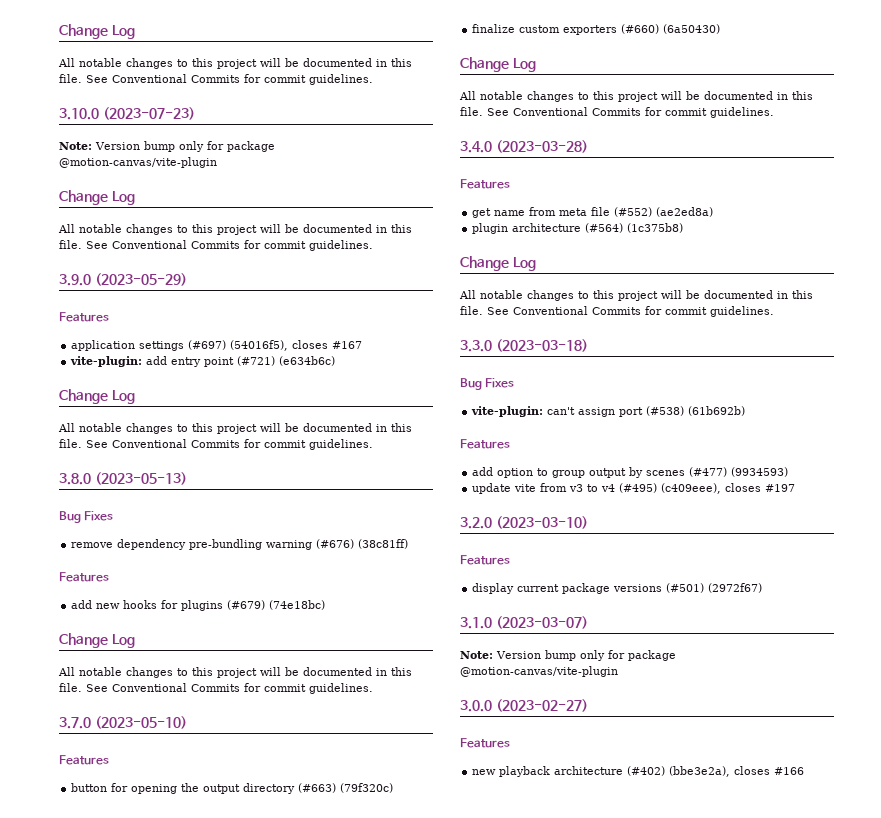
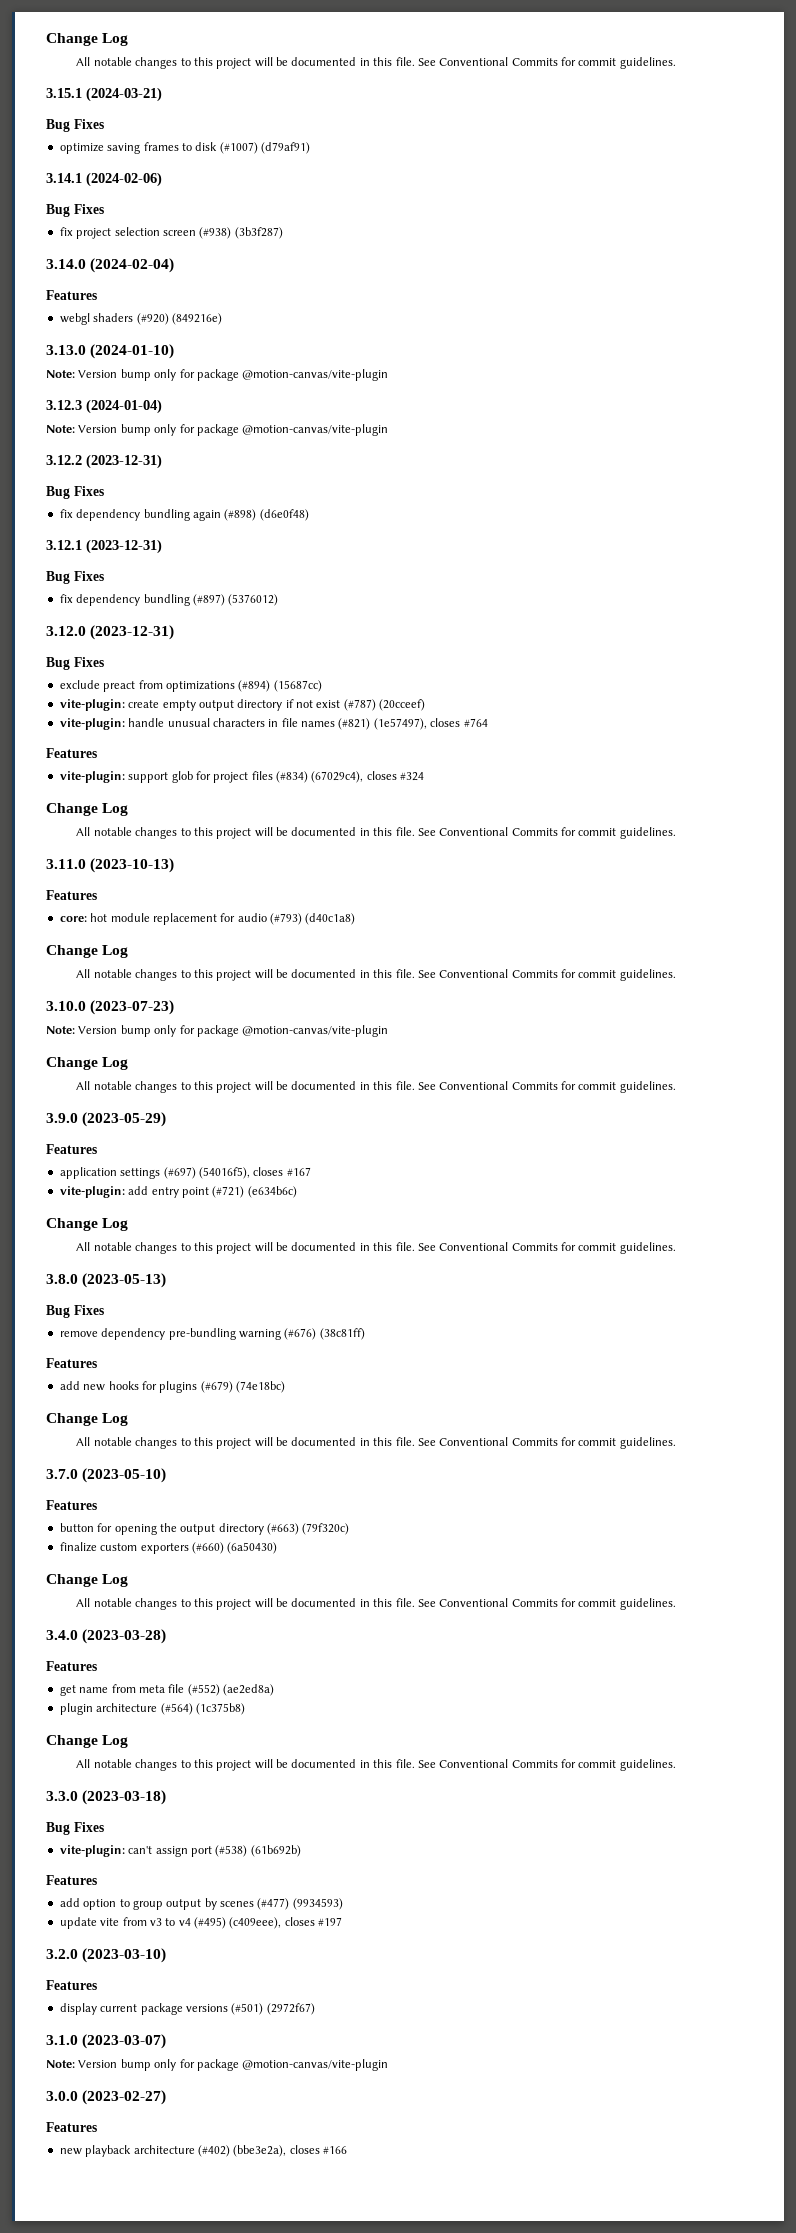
(373, 79) none -> [46,87,162,102] [46,119,104,132] [59,142,310,154] [46,172,162,187] [46,204,104,217] [59,227,283,239] [46,258,175,273] [46,290,97,300] [59,313,222,325] [46,344,175,359] [46,369,389,381] [46,399,162,414] [46,424,389,436] [46,454,162,469] [46,486,104,499] [59,509,309,521] [46,539,162,554] [46,571,104,584] [59,594,279,606] [46,625,175,640] [46,657,104,670] [59,680,322,692] [59,699,426,711] [59,718,488,730] [46,748,97,758] [59,771,425,783] [46,803,129,816] [76,827,676,839] [46,858,175,873] [46,890,97,900] [59,913,356,925] [46,945,129,958] [76,969,676,981] // 3.15.1 (2024-03-21) // Bug Fixes // optimize saving frames to disk (#1007) (d79af91) // 3.14.1 (2024-02-06) // Bug Fixes // fix project selection screen (#938) (3b3f287) // 3.14.0 (2024-02-04) // Features // webgl shaders (#920) (849216e) // 3.13.0 (2024-01-10) // Note: Version bump only for package @motion-canvas/vite-plugin // 3.12.3 (2024-01-04) // Note: Version bump only for package @motion-canvas/vite-plugin // 3.12.2 (2023-12-31) // Bug Fixes // fix dependency bundling again (#898) (d6e0f48) // 3.12.1 (2023-12-31) // Bug Fixes // fix dependency bundling (#897) (5376012) // 3.12.0 (2023-12-31) // Bug Fixes // exclude preact from optimizations (#894) (15687cc) // vite-plugin: create empty output directory if not exist (#787) (20cceef) // vite-plugin: handle unusual characters in file names (#821) (1e57497), closes #764 // Features // vite-plugin: support glob for project files (#834) (67029c4), closes #324 // Change Log // All notable changes to this project will be documented in this file. See Conventional Commits for commit guidelines. // 3.11.0 (2023-10-13) // Features // core: hot module replacement for audio (#793) (d40c1a8) // Change Log // All notable changes to this project will be documented in this file. See Conventional Commits for commit guidelines.

